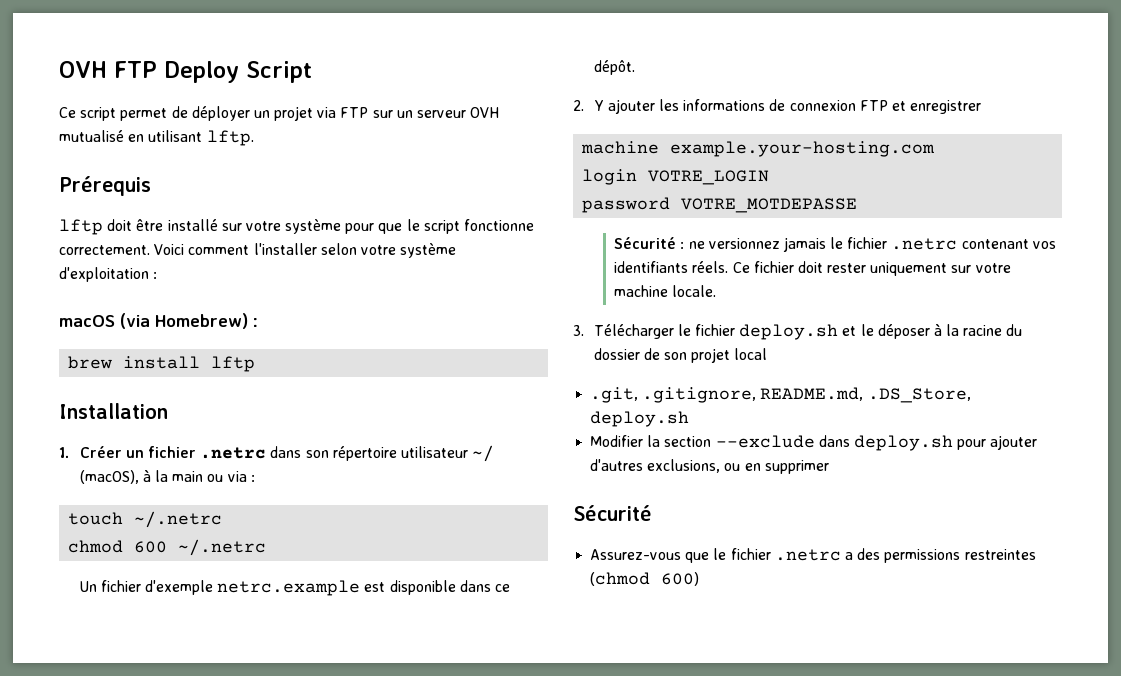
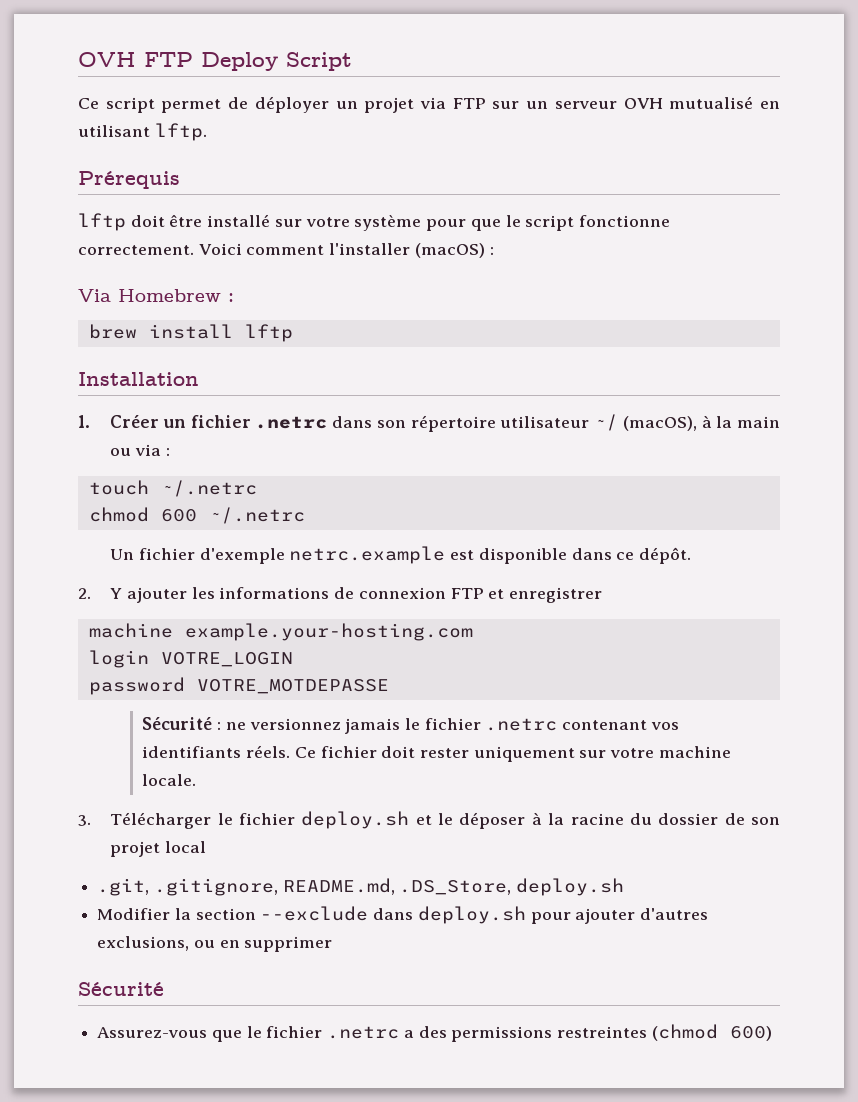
[320,243,457,258] [59,267,158,282] [59,313,248,329] selon votre système d'exploitation : // macOS (via Homebrew) -> [414,243,494,258] [78,289,221,302] (macOS) : // Via Homebrew

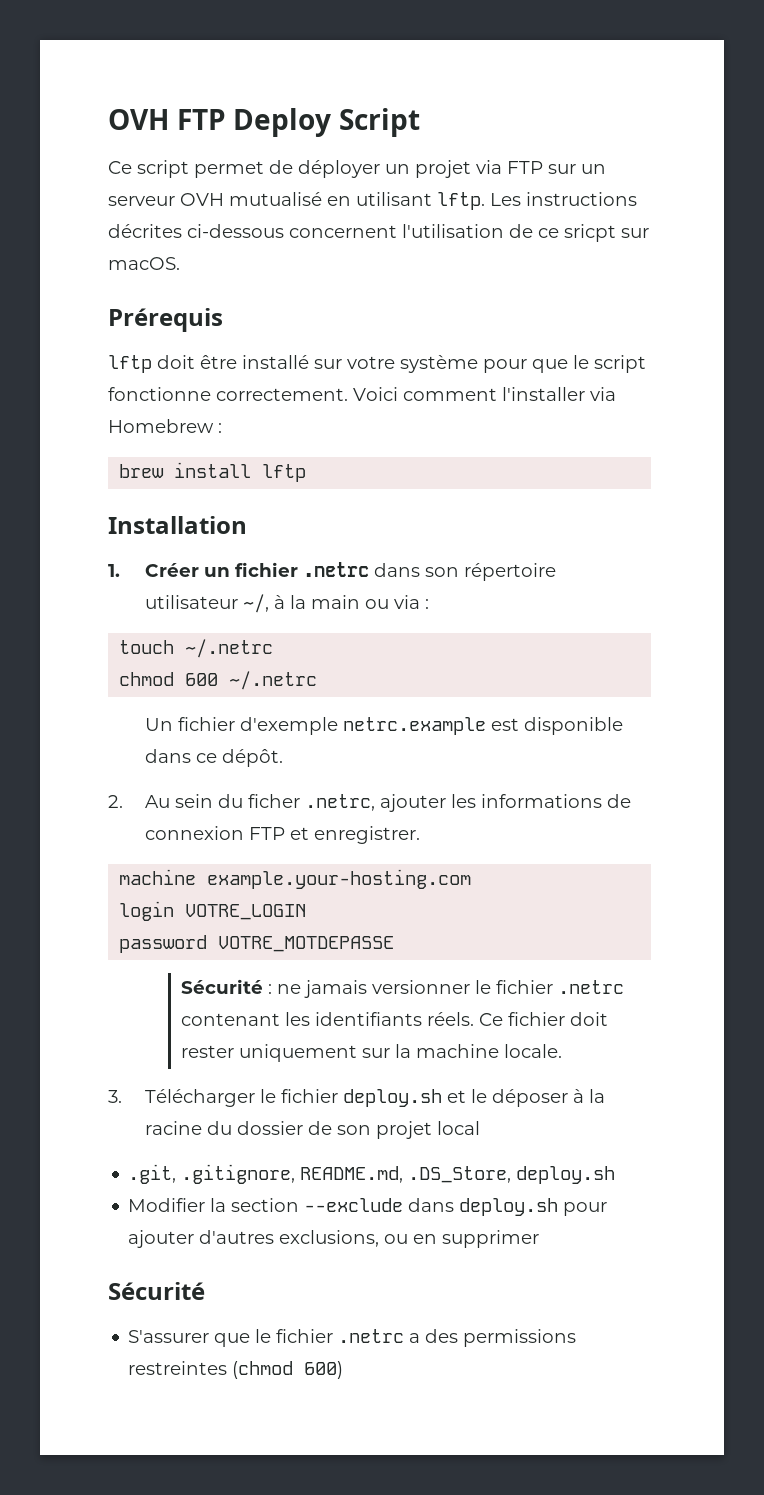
(207, 132) none -> [490,192,637,206] [108,224,649,242] [108,257,180,270] Les instructions décrites ci-dessous concernent l'utilisation de ce sricpt sur macOS.
[414,243,494,258] [78,289,111,302] (macOS) : // Via -> [590,387,616,401] via
[594,414,697,431] ~/ (macOS), -> [242,594,269,613] ~/,
[110,588,123,599] Y -> [144,794,375,811] Au sein du ficher .netrc,
[508,587,602,603] enregistrer -> [313,826,420,844] enregistrer.
[249,718,401,734] versionnez jamais -> [304,980,471,998] jamais versionner
[650,722,679,730] vos -> [285,1012,311,1026] les
[610,748,655,758] votre -> [395,1044,412,1058] la
[97,1027,208,1038] Assurez-vous -> [128,1330,210,1343] S'assurer

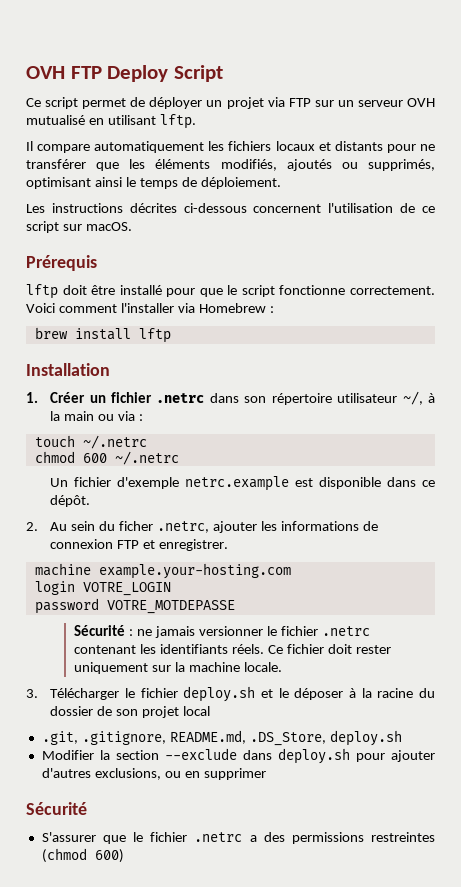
(485, 201) none -> [26,141,435,153] [26,159,436,171] [26,177,281,189] // Il compare automatiquement les fichiers locaux et distants pour ne transférer que les éléments modifiés, ajoutés ou supprimés, optimisant ainsi le temps de déploiement. //
[564,224,616,242] sricpt -> [26,221,59,233] script
[314,355,478,373] sur votre système -> (162, 290) none

